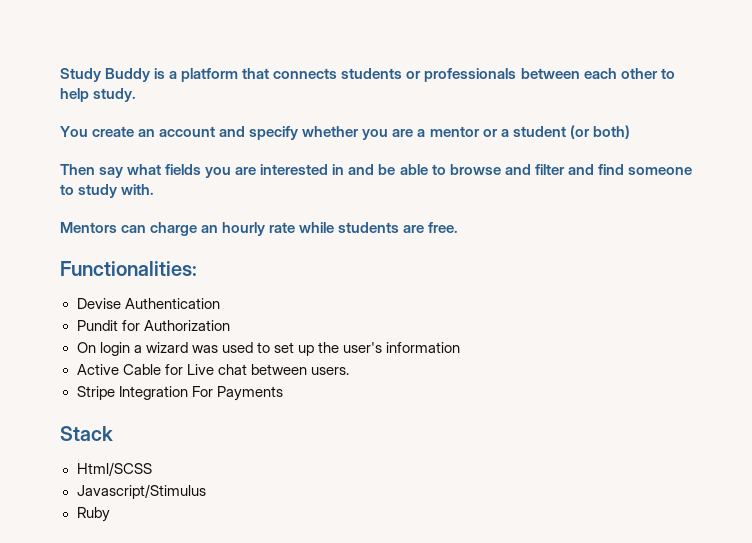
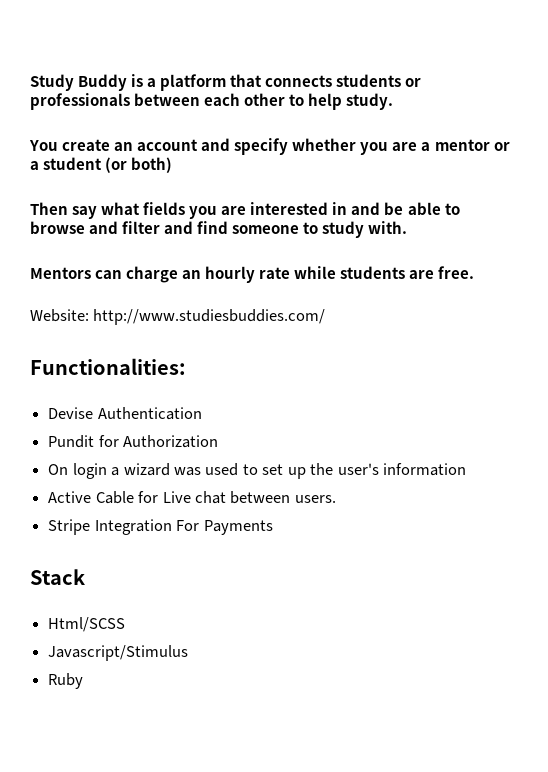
(459, 227) none -> [30,309,326,325] // Website: http://www.studiesbuddies.com/

